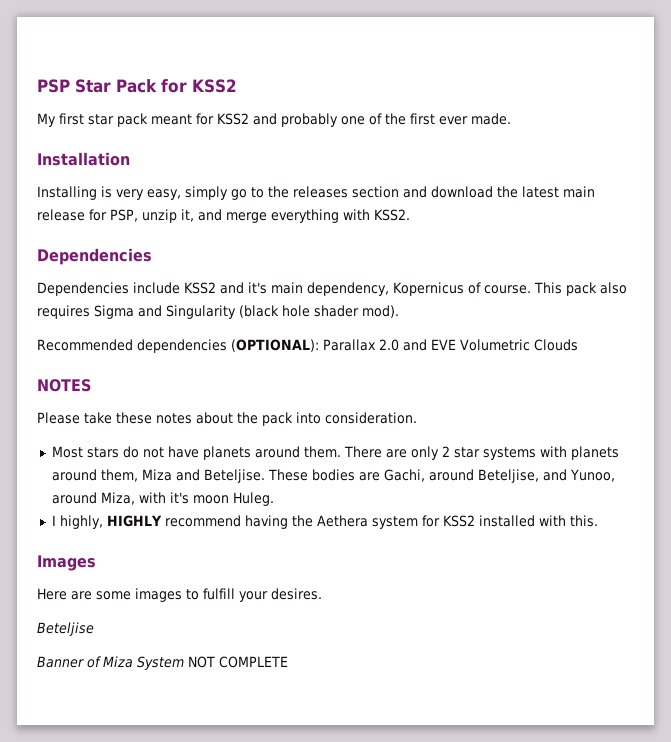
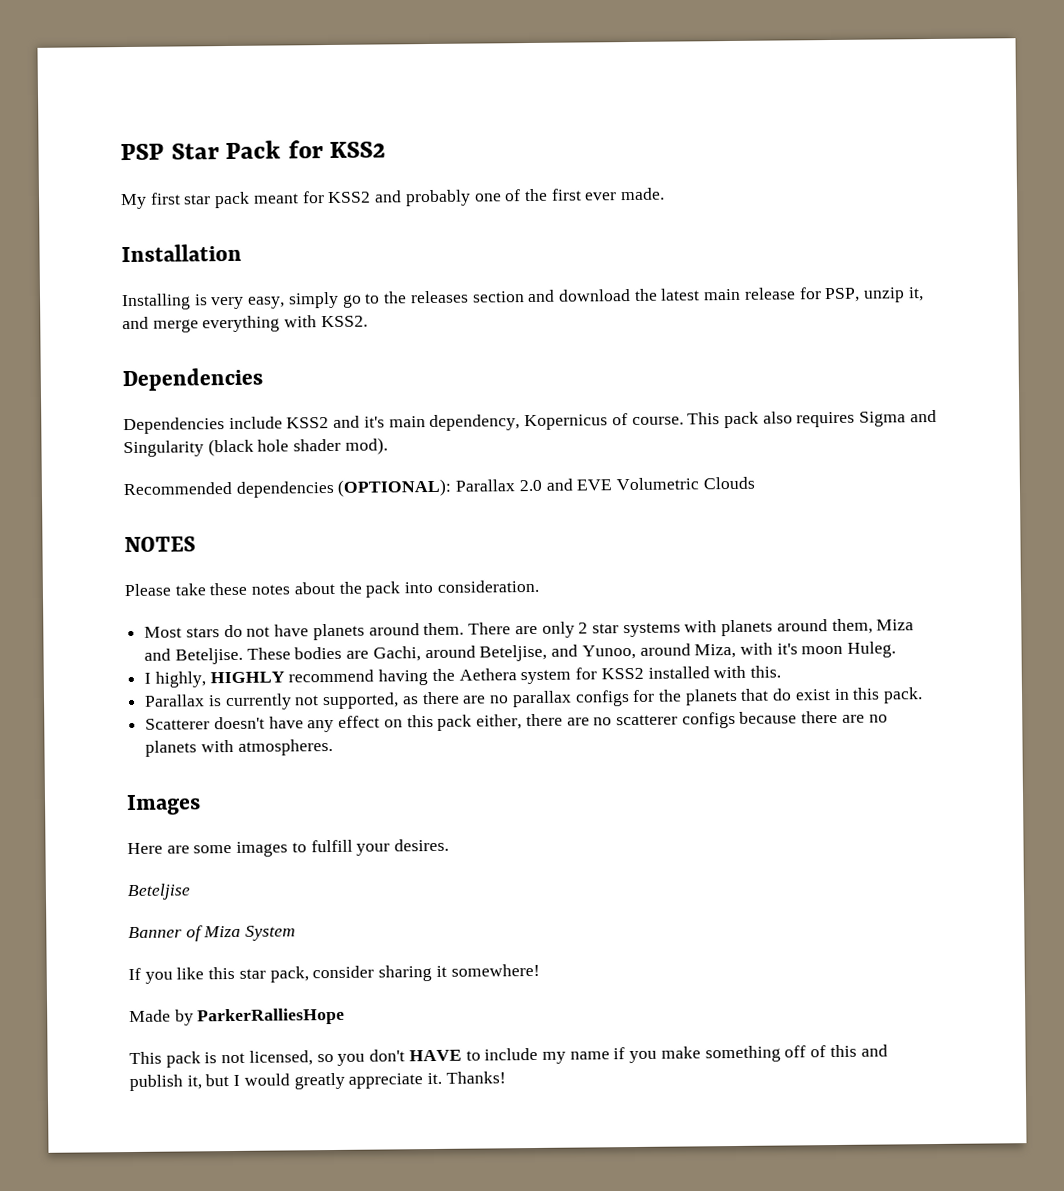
(598, 521) none -> [144,687,924,711] [145,710,888,733] [145,738,333,757] // Parallax is currently not supported, as there are no parallax configs for the planets that do exist in this pack. // Scatterer doesn't have any effect on this pack either, there are no scatterer configs because there are no planets with atmospheres.
[188,656,288,668] NOT COMPLETE -> [128,963,540,984] [129,1007,346,1026] [129,1044,888,1068] [129,1071,506,1092] // If you like this star pack, consider sharing it somewhere! // Made by ParkerRalliesHope // This pack is not licensed, so you don't HAVE to include my name if you make something off of this and publish it, but I would greatly appreciate it. Thanks!

